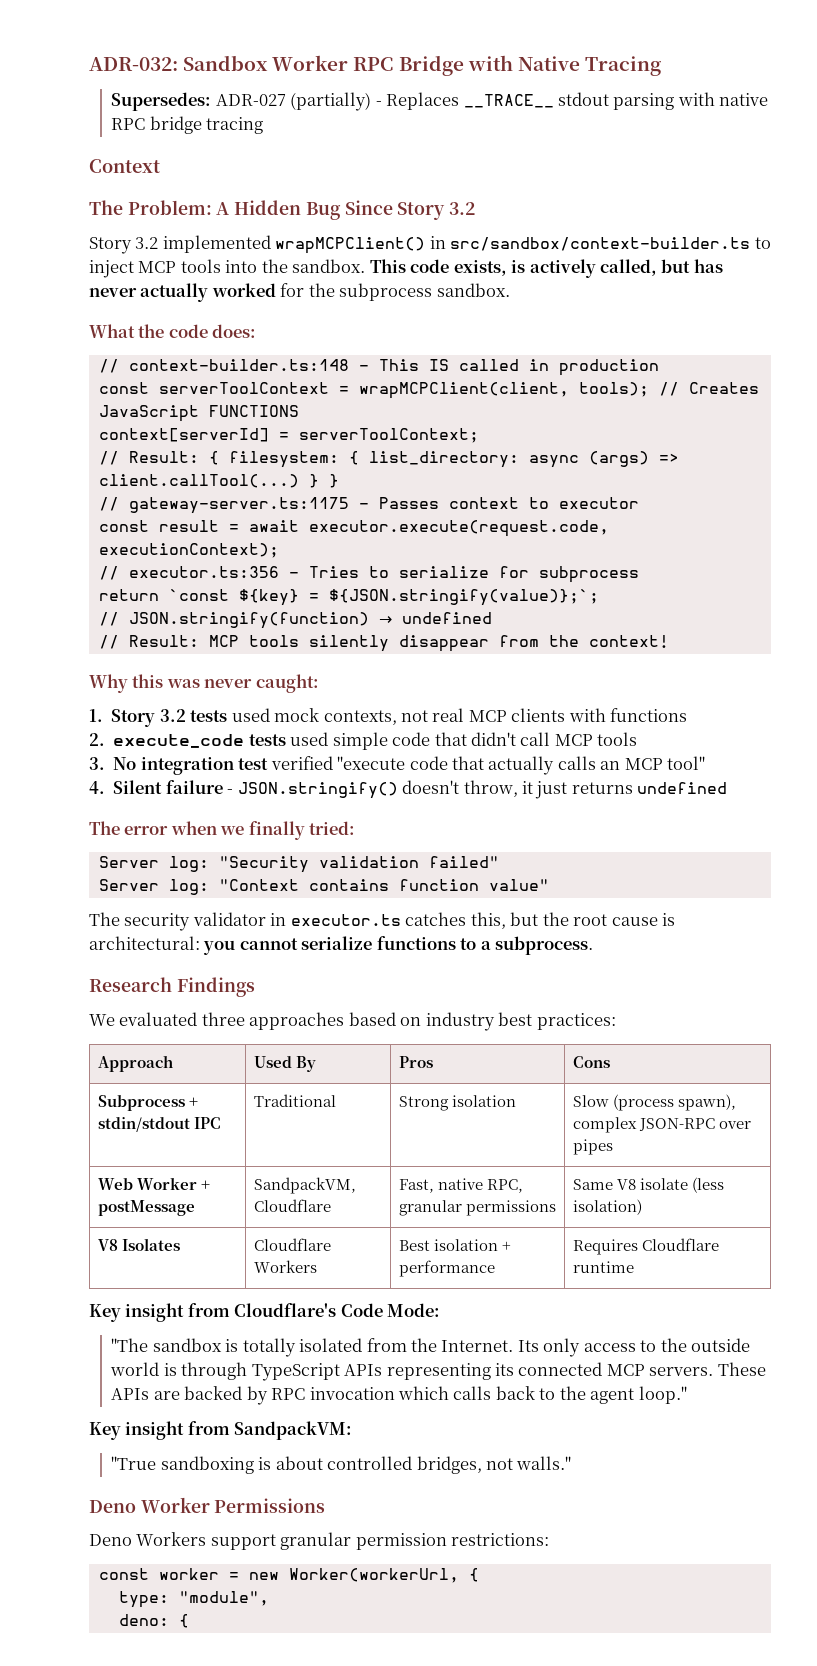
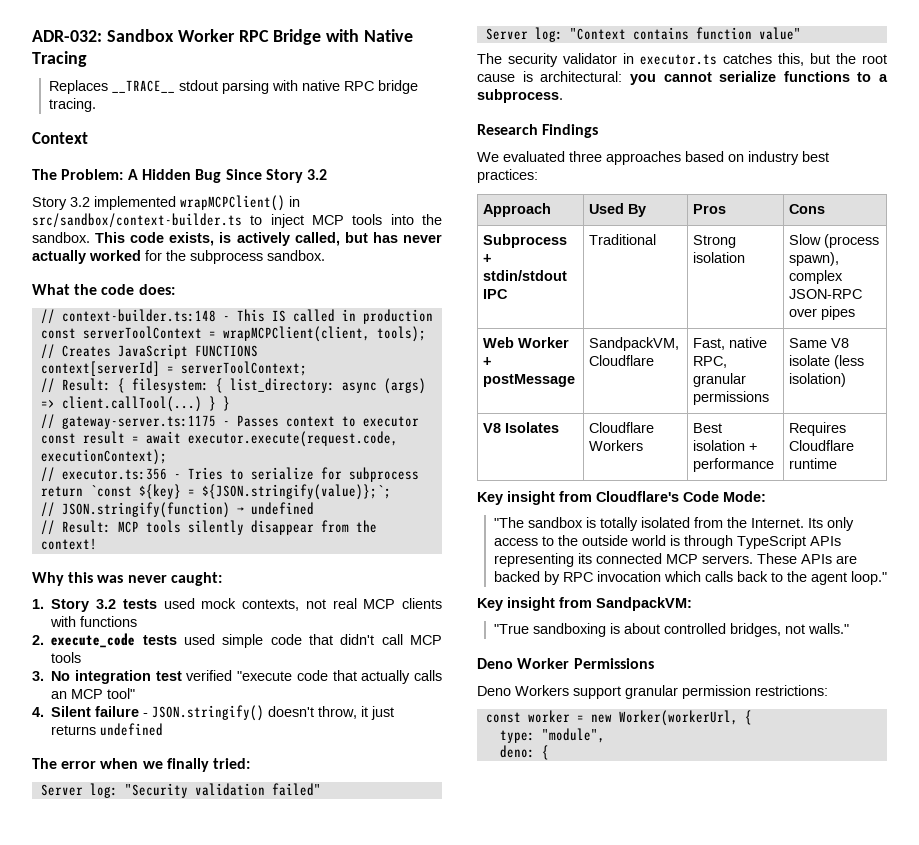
[111,92,382,111] Supersedes: ADR-027 (partially) - -> (87, 59) none
[206,117,264,134] tracing -> [48,98,96,112] tracing.

